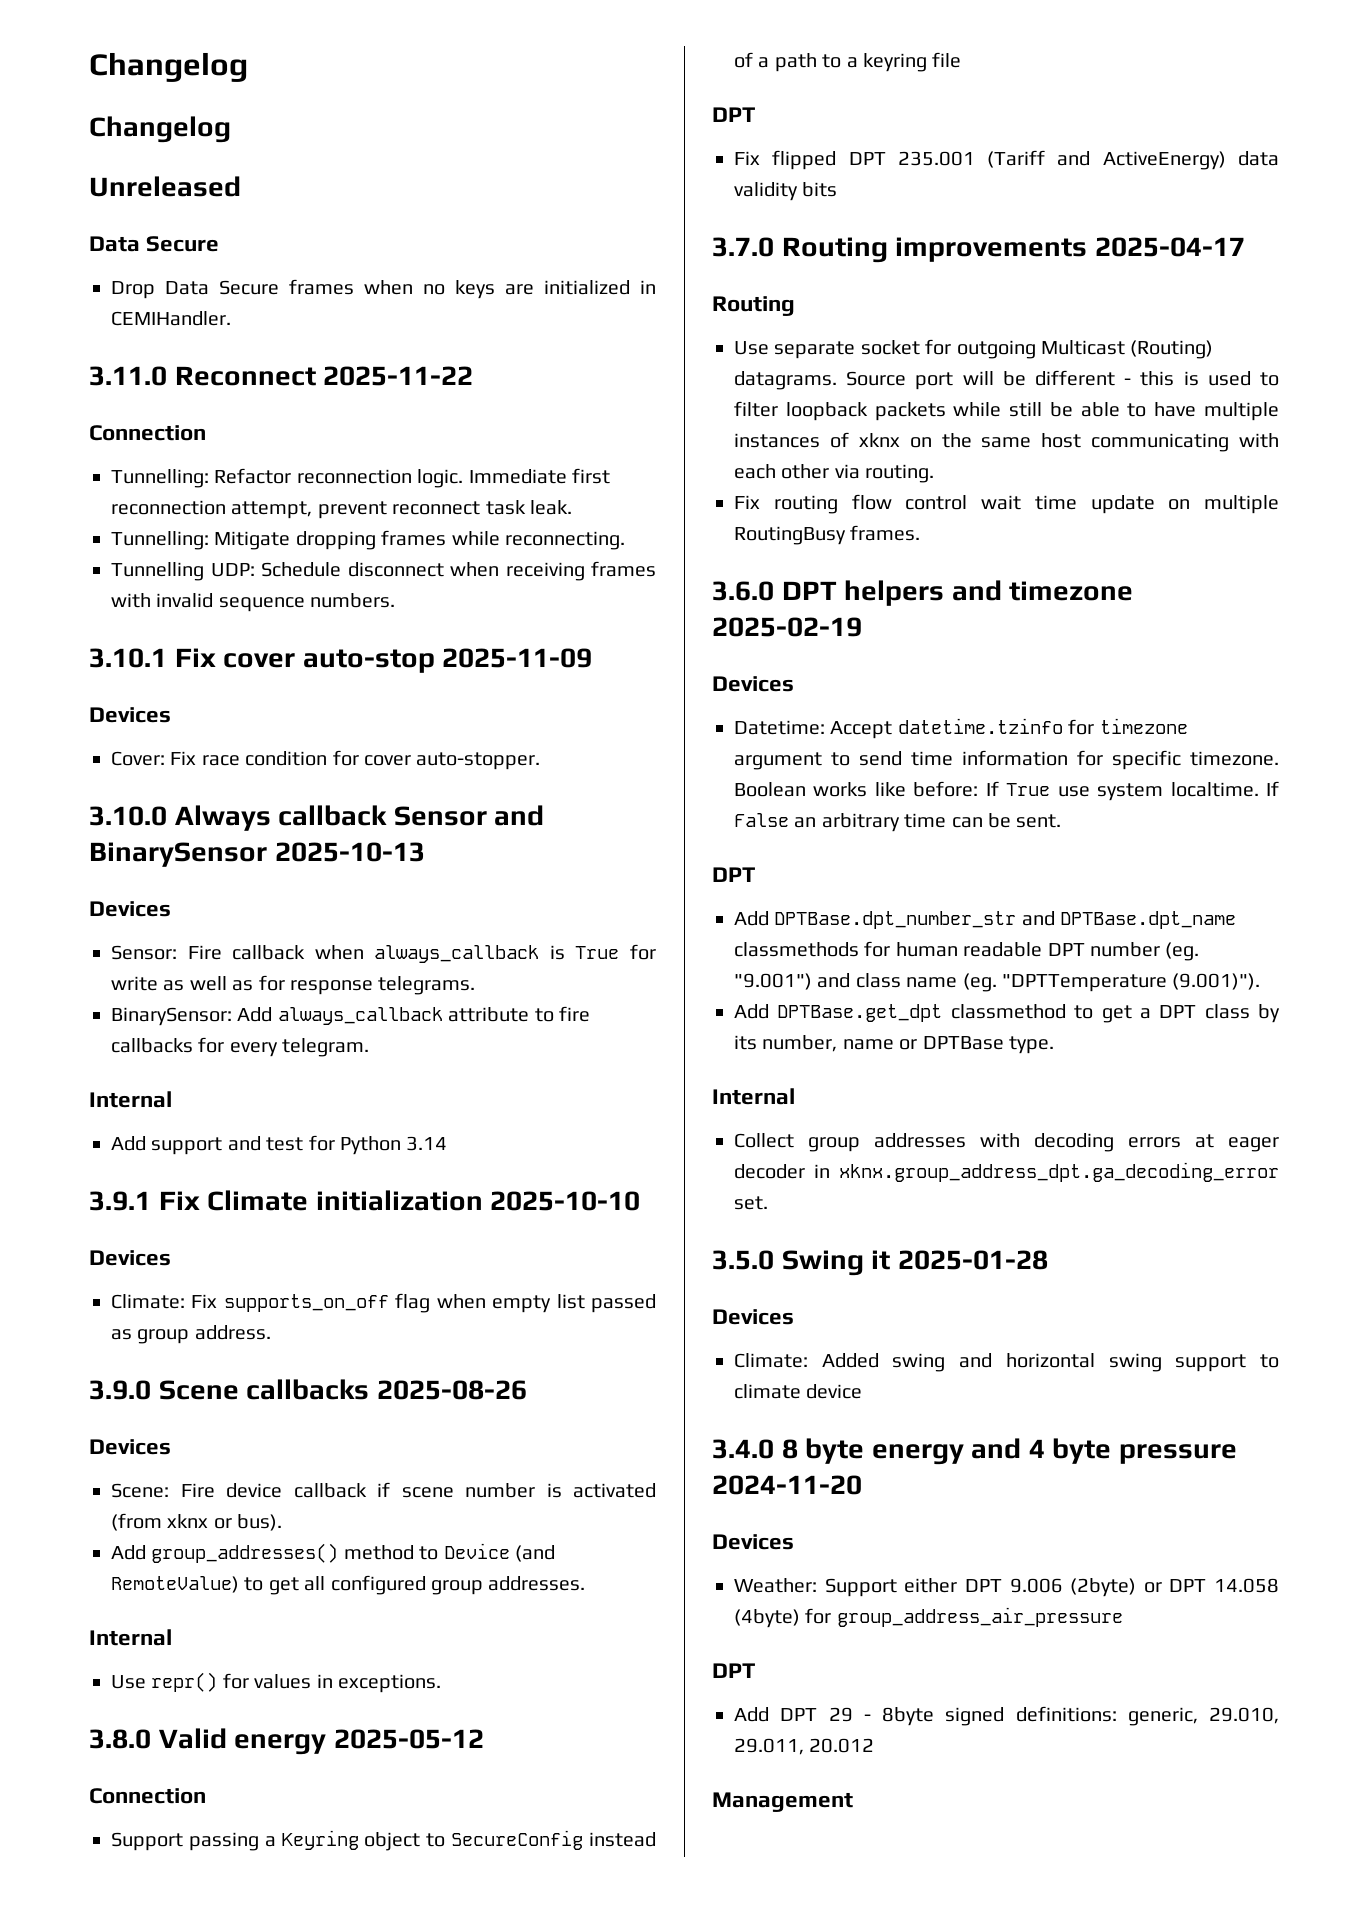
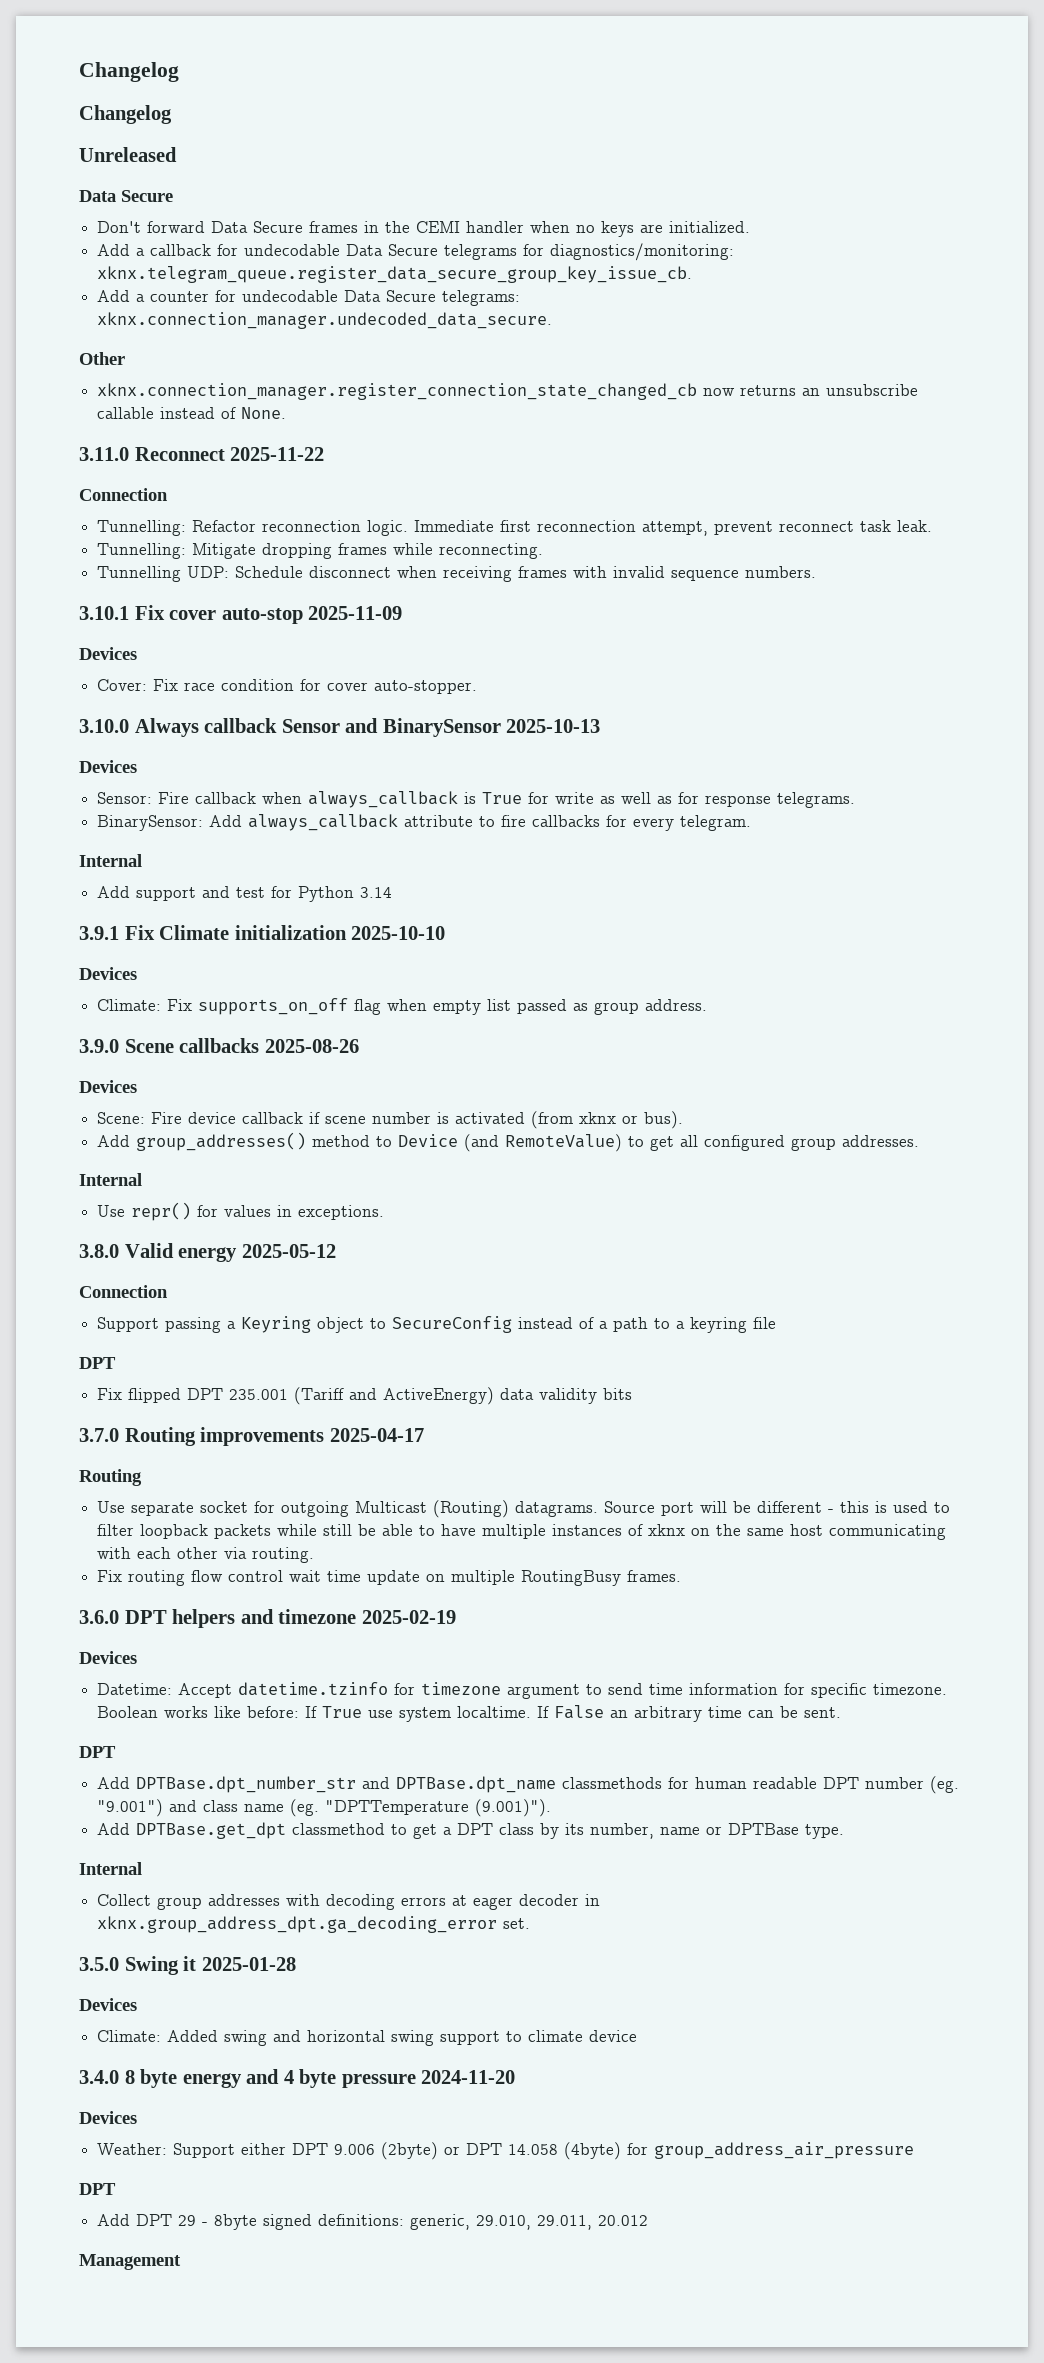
[111,281,155,299] Drop -> [97,221,206,233] Don't forward
[364,280,656,299] [111,311,231,326] when no keys are initialized in CEMIHandler. -> [364,221,751,237] [97,243,735,261] [97,266,693,283] [97,290,521,306] [97,312,553,329] [79,352,125,365] [97,383,919,400] [97,407,287,419] in the CEMI handler when no keys are initialized. // Add a callback for undecodable Data Secure telegrams for diagnostics/monitoring: xknx.telegram_queue.register_data_secure_group_key_issue_cb. // Add a counter for undecodable Data Secure telegrams: xknx.connection_manager.undecoded_data_secure. // Other // xknx.connection_manager.register_connection_state_changed_cb now returns an unsubscribe callable instead of None.

